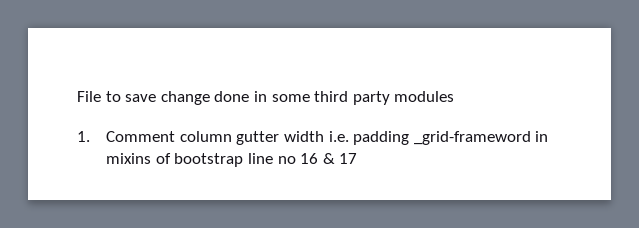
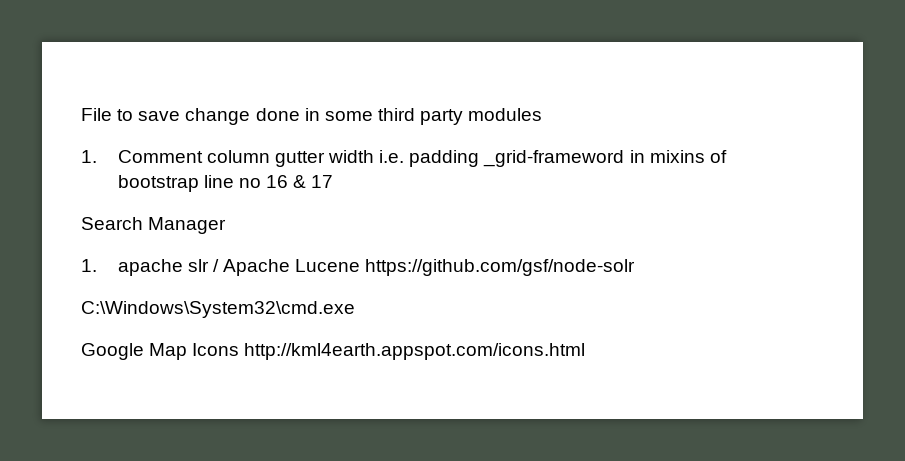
(358, 158) none -> [81,217,227,234] [81,259,636,276] [81,301,355,318] [81,343,586,360] // Search Manager // 1. apache slr / Apache Lucene https://github.com/gsf/node-solr // C:\Windows\System32\cmd.exe // Google Map Icons http://kml4earth.appspot.com/icons.html

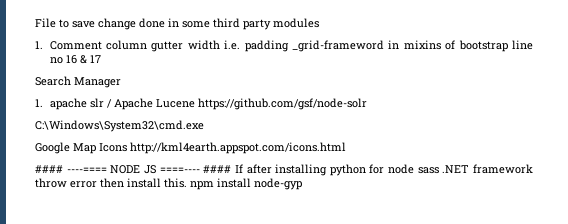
(586, 351) none -> [35,164,534,176] [35,178,302,190] // #### ----==== NODE JS ====---- #### If after installing python for node sass .NET framework throw error then install this. npm install node-gyp

